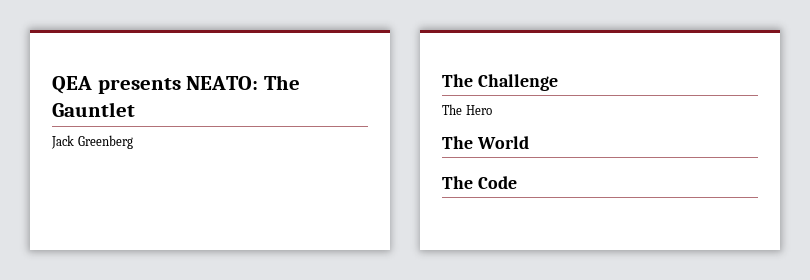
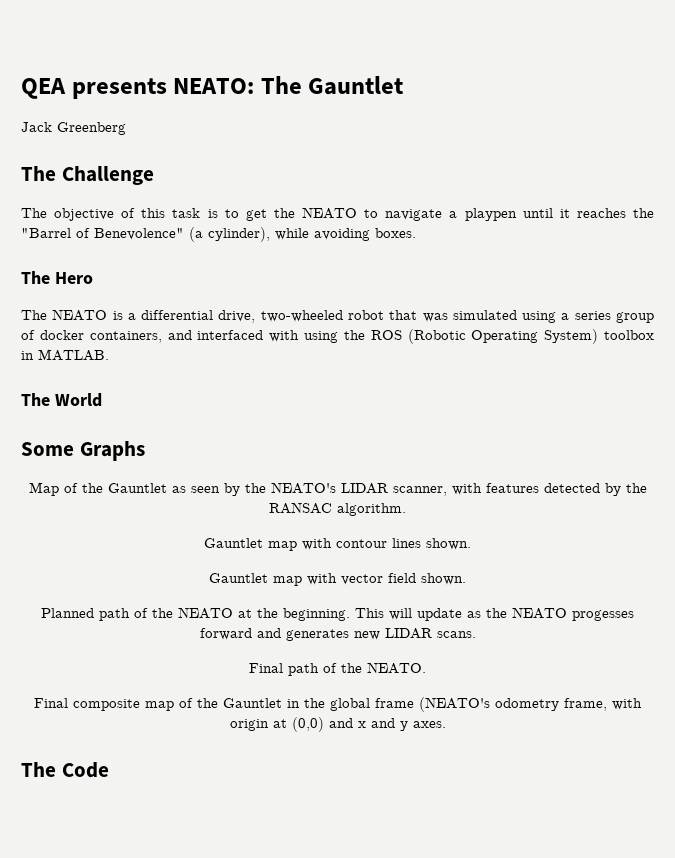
[465,105,492,115] [442,136,529,149] Hero // The World -> [54,207,655,221] [21,227,416,242] [21,271,93,284] [21,309,655,323] [21,329,654,344] [21,349,109,361] [21,393,102,407] [21,441,145,461] [28,482,647,496] [269,502,406,516] [204,538,471,551] [209,573,466,586] [41,607,634,621] [199,628,476,641] [249,662,426,676] [34,697,642,712] [229,717,446,732] objective of this task is to get the NEATO to navigate a playpen until it reaches the "Barrel of Benevolence" (a cylinder), while avoiding boxes. // The Hero // The NEATO is a differential drive, two-wheeled robot that was simulated using a series group of docker containers, and interfaced with using the ROS (Robotic Operating System) toolbox in MATLAB. // The World // Some Graphs // Map of the Gauntlet as seen by the NEATO's LIDAR scanner, with features detected by the RANSAC algorithm. // Gauntlet map with contour lines shown. // Gauntlet map with vector field shown. // Planned path of the NEATO at the beginning. This will update as the NEATO progesses forward and generates new LIDAR scans. // Final path of the NEATO. // Final composite map of the Gauntlet in the global frame (NEATO's odometry frame, with origin at (0,0) and x and y axes.

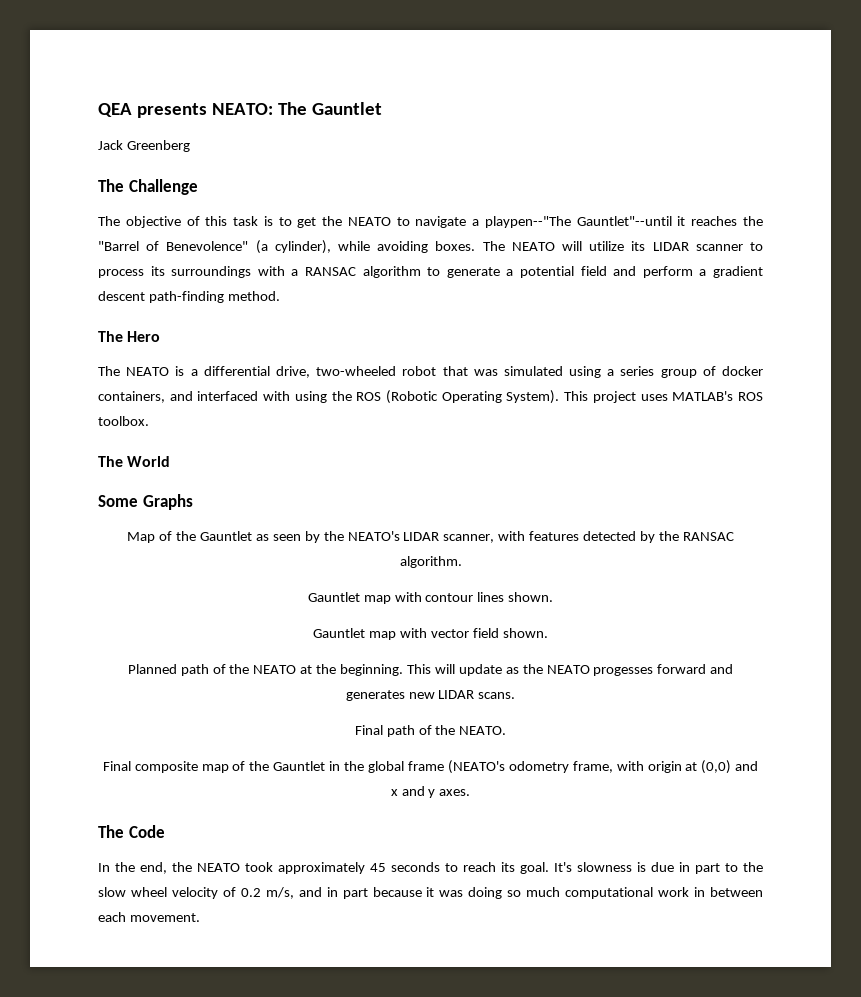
[464,208,553,221] playpen until -> [484,216,672,228] playpen--"The Gauntlet"--until
(416, 233) none -> [482,241,763,251] [98,266,764,278] [98,291,280,303] The NEATO will utilize its LIDAR scanner to process its surroundings with a RANSAC algorithm to generate a potential field and perform a gradient descent path-finding method.
[544,329,654,344] [21,349,109,361] System) toolbox in MATLAB. -> [506,390,763,404] [98,416,149,426] System). This project uses MATLAB's ROS toolbox.
(109, 770) none -> [98,862,763,874] [98,887,764,899] [98,912,200,922] // In the end, the NEATO took approximately 45 seconds to reach its goal. It's slowness is due in part to the slow wheel velocity of 0.2 m/s, and in part because it was doing so much computational work in between each movement.

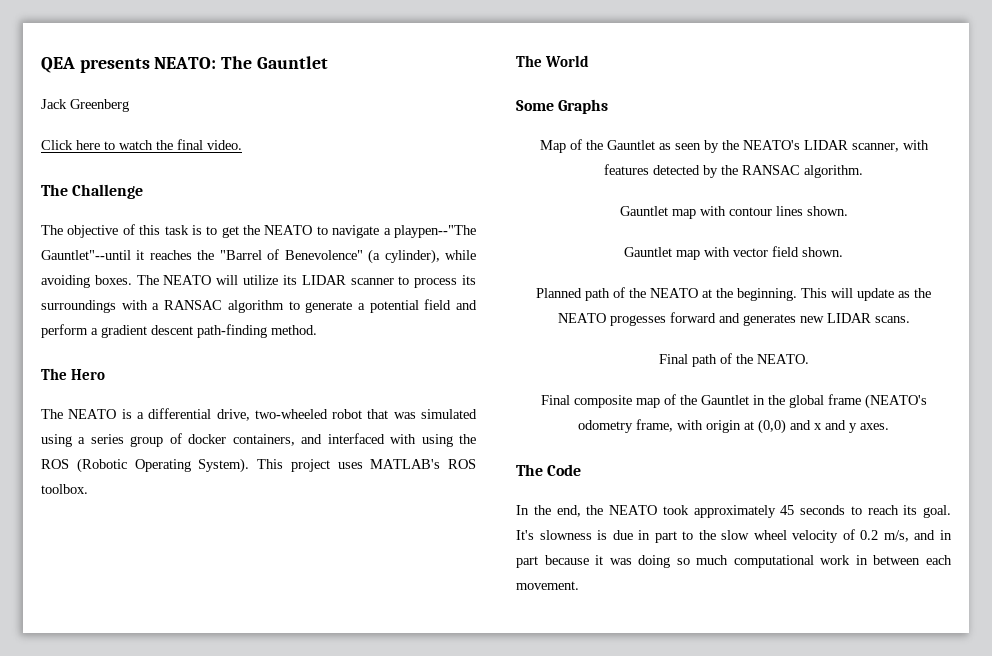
(190, 146) none -> [41,139,242,150] // Click here to watch the final video.

